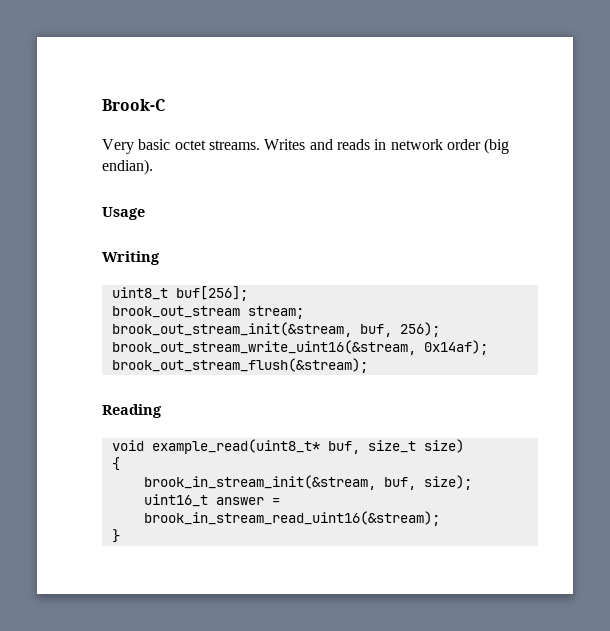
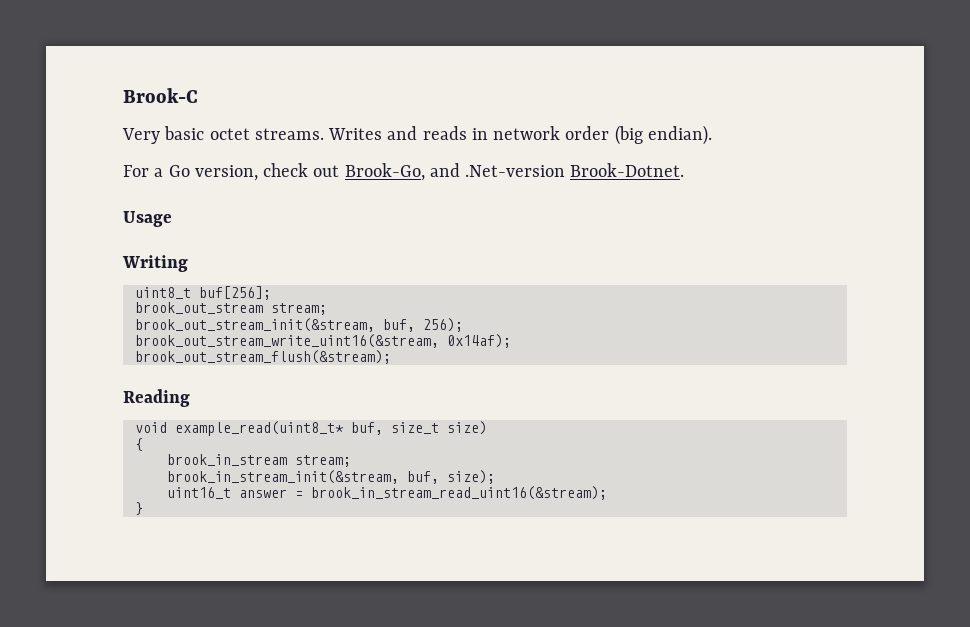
(153, 167) none -> [123,163,685,181] // For a Go version, check out Brook-Go, and .Net-version Brook-Dotnet.
(120, 464) none -> [166,454,351,467] // brook_in_stream stream;

